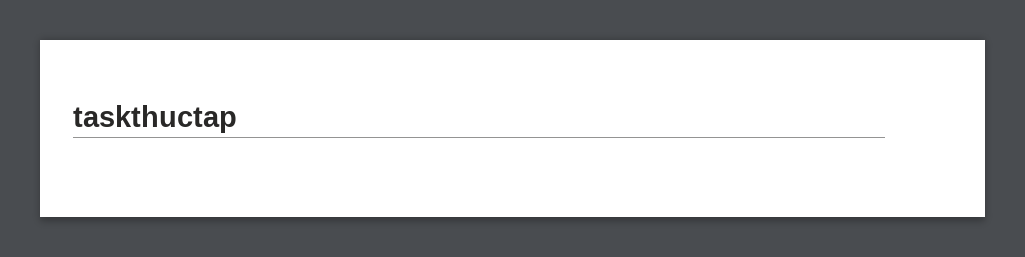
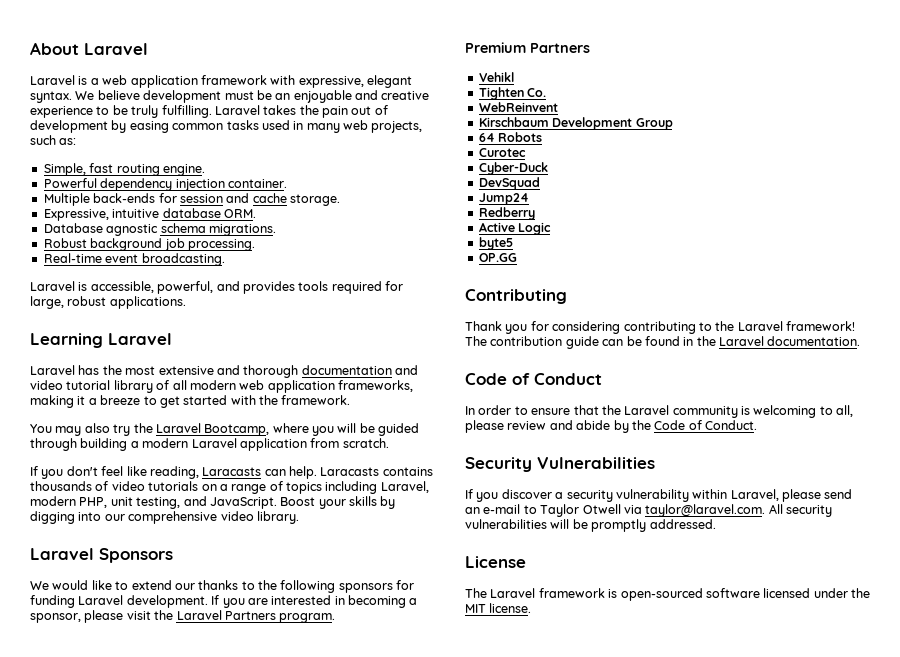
[73,105,237,133] taskthuctap -> [30,42,148,55] [30,75,412,88] [30,90,430,103] [30,105,388,118] [30,120,423,133] [30,135,77,145] [43,163,205,176] [43,178,287,191] [43,193,340,206] [43,208,256,221] [43,223,276,236] [43,238,255,251] [43,253,225,266] [30,281,403,294] [30,296,186,309] [30,333,172,348] [30,365,418,378] [30,380,413,393] [30,395,351,408] [30,423,420,436] [30,438,389,451] [30,466,433,479] [30,481,429,494] [30,496,396,509] [30,511,299,524] [30,548,173,563] [30,580,415,593] [30,595,418,608] [30,610,336,623] [465,42,590,53] [478,72,514,82] [478,87,547,100] [478,102,558,112] [478,117,673,130] [478,132,543,142] [478,148,526,157] [478,162,548,175] [478,177,540,190] [478,193,529,205] [478,207,535,220] [478,222,552,235] [478,237,513,250] [478,253,517,262] [465,289,567,304] [465,321,855,334] [465,336,861,349] [465,373,602,385] [465,405,854,418] [465,420,757,433] [465,457,655,472] [465,489,853,502] [465,504,832,517] [465,519,716,532] [465,556,526,568] [465,588,870,601] [465,603,532,613] About Laravel // Laravel is a web application framework with expressive, elegant syntax. We believe development must be an enjoyable and creative experience to be truly fulfilling. Laravel takes the pain out of development by easing common tasks used in many web projects, such as: // Simple, fast routing engine. // Powerful dependency injection container. // Multiple back-ends for session and cache storage. // Expressive, intuitive database ORM. // Database agnostic schema migrations. // Robust background job processing. // Real-time event broadcasting. // Laravel is accessible, powerful, and provides tools required for large, robust applications. // Learning Laravel // Laravel has the most extensive and thorough documentation and video tutorial library of all modern web application frameworks, making it a breeze to get started with the framework. // You may also try the Laravel Bootcamp, where you will be guided through building a modern Laravel application from scratch. // If you don't feel like reading, Laracasts can help. Laracasts contains thousands of video tutorials on a range of topics including Laravel, modern PHP, unit testing, and JavaScript. Boost your skills by digging into our comprehensive video library. // Laravel Sponsors // We would like to extend our thanks to the following sponsors for funding Laravel development. If you are interested in becoming a sponsor, please visit the Laravel Partners program. // Premium Partners // Vehikl // Tighten Co. // WebReinvent // Kirschbaum Development Group // 64 Robots // Curotec // Cyber-Duck // DevSquad // Jump24 // Redberry // Active Logic // byte5 // OP.GG // Contributing // Thank you for considering contributing to the Laravel framework! The contribution guide can be found in the Laravel documentation. // Code of Conduct // In order to ensure that the Laravel community is welcoming to all, please review and abide by the Code of Conduct. // Security Vulnerabilities // If you discover a security vulnerability within Laravel, please send an e-mail to Taylor Otwell via taylor@laravel.com. All security vulnerabilities will be promptly addressed. // License // The Laravel framework is open-sourced software licensed under the MIT license.

